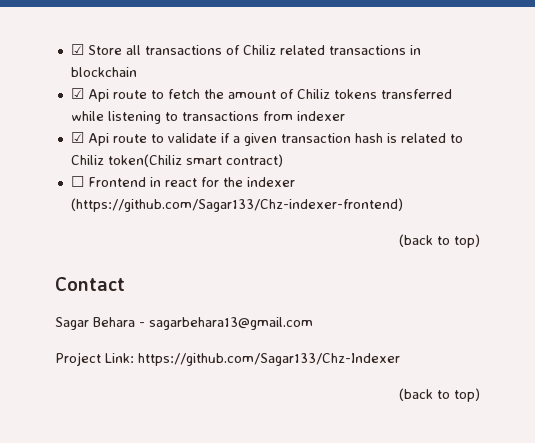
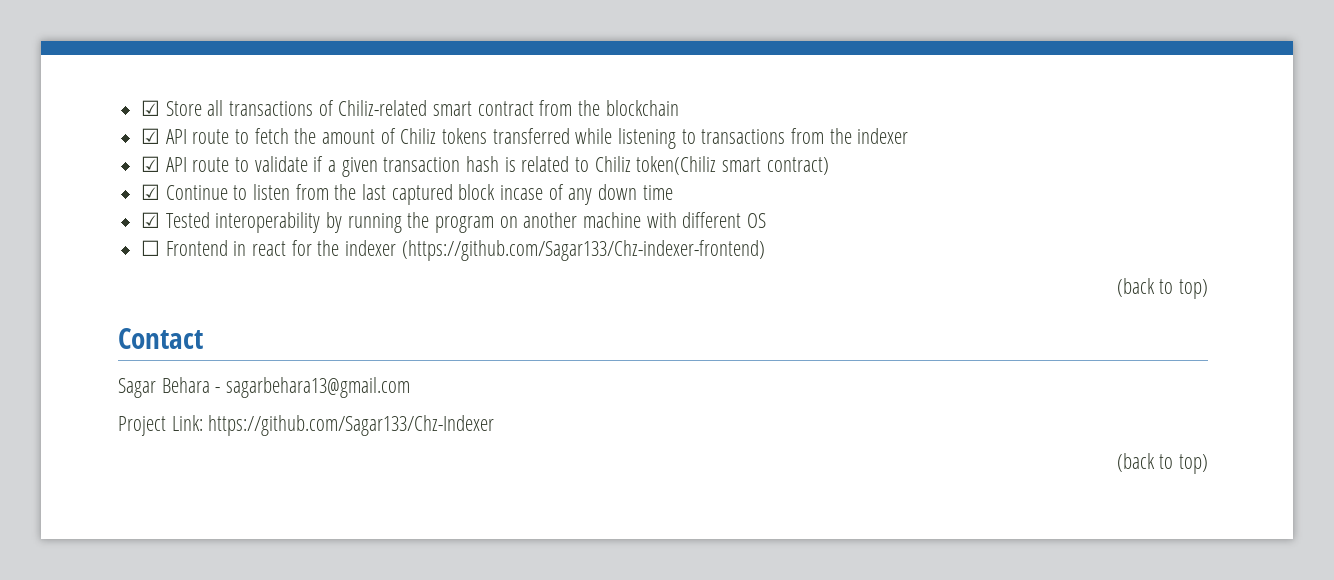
[242,45,421,55] Chiliz related transactions in -> [338,100,601,116] Chiliz-related smart contract from the
[87,89,109,102] Api -> [165,129,187,144] API
(293, 116) none -> [829,128,852,144] the
[87,133,109,146] Api -> [165,157,187,172] API
(283, 160) none -> [141,184,673,205] [141,212,767,233] // ☑ Continue to listen from the last captured block incase of any down time // ☑ Tested interoperability by running the program on another machine with different OS

